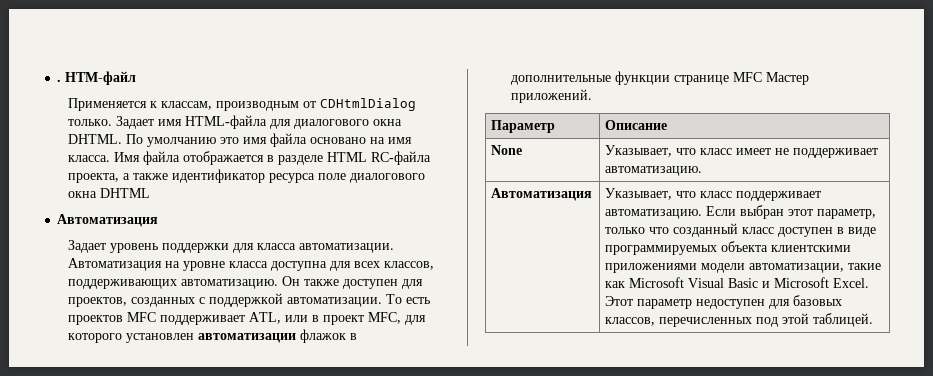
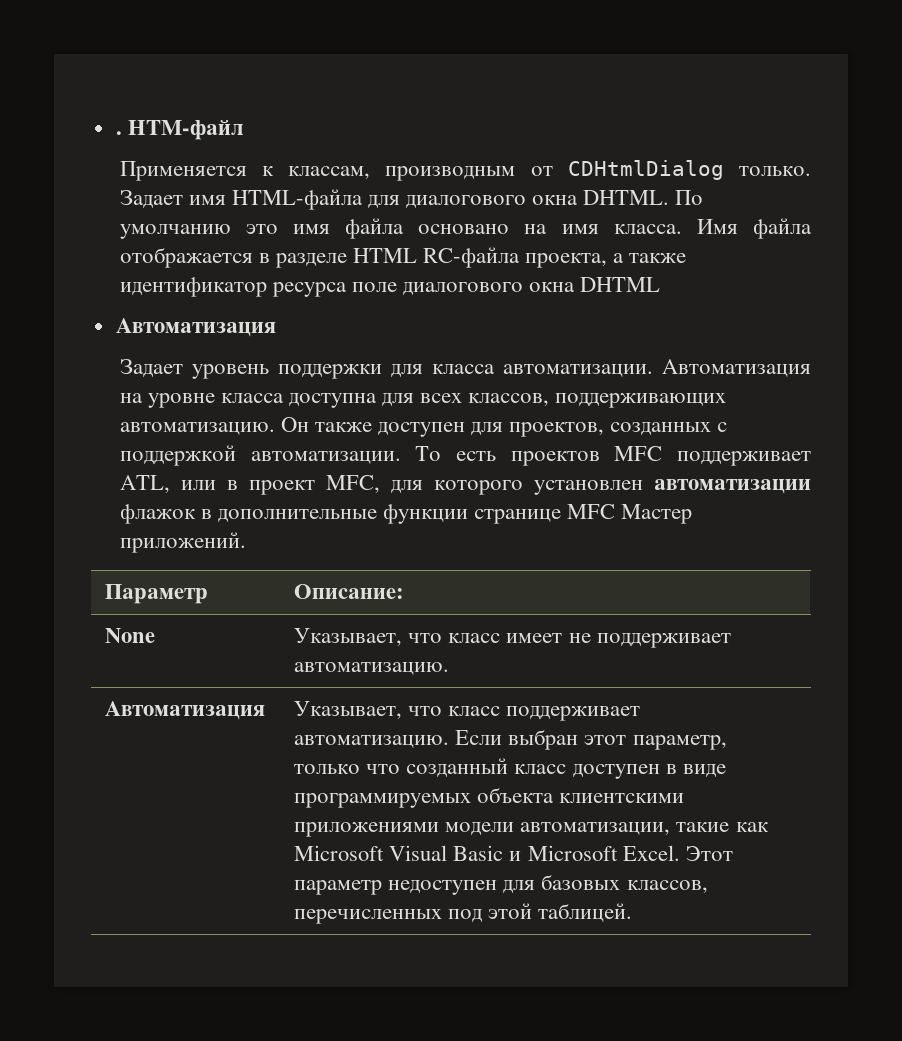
[605,120,668,130] Описание -> [294,584,405,599] Описание:

